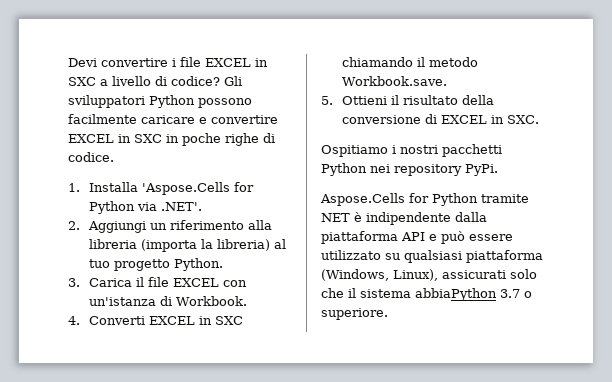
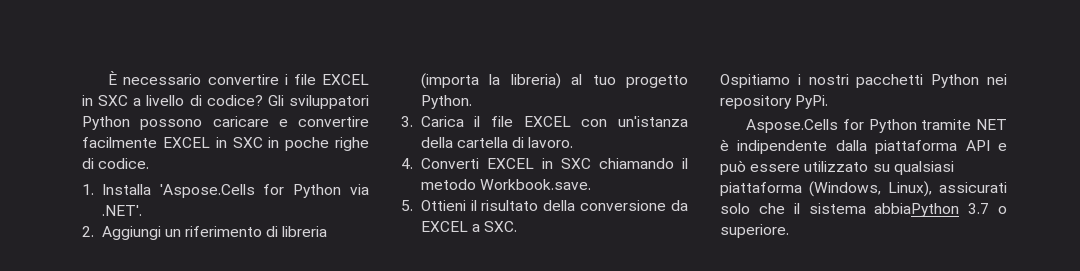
[68,58,97,67] Devi -> [108,71,202,85] È necessario
[68,114,137,124] facilmente -> (203, 124) none
(278, 119) none -> [82,137,157,148] facilmente
[247,220,272,230] alla -> [266,226,279,237] di
[159,296,247,306] di Workbook. -> [420,137,574,148] della cartella di lavoro.
[424,114,504,124] di EXCEL in -> [671,200,688,211] [420,221,480,232] da EXCEL a

